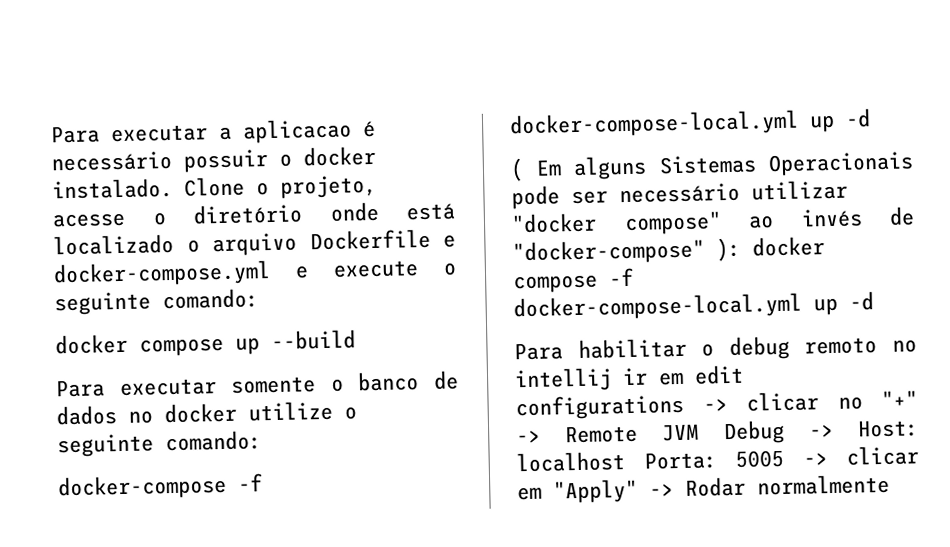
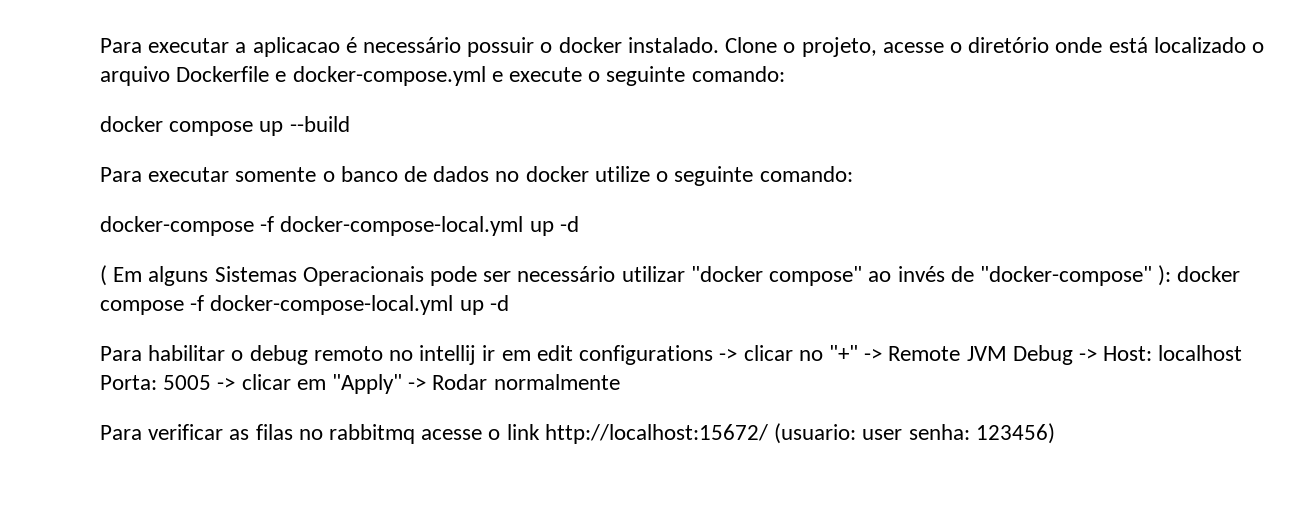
(890, 484) none -> [100,423,1055,444] // Para verificar as filas no rabbitmq acesse o link http://localhost:15672/ (usuario: user senha: 123456)

